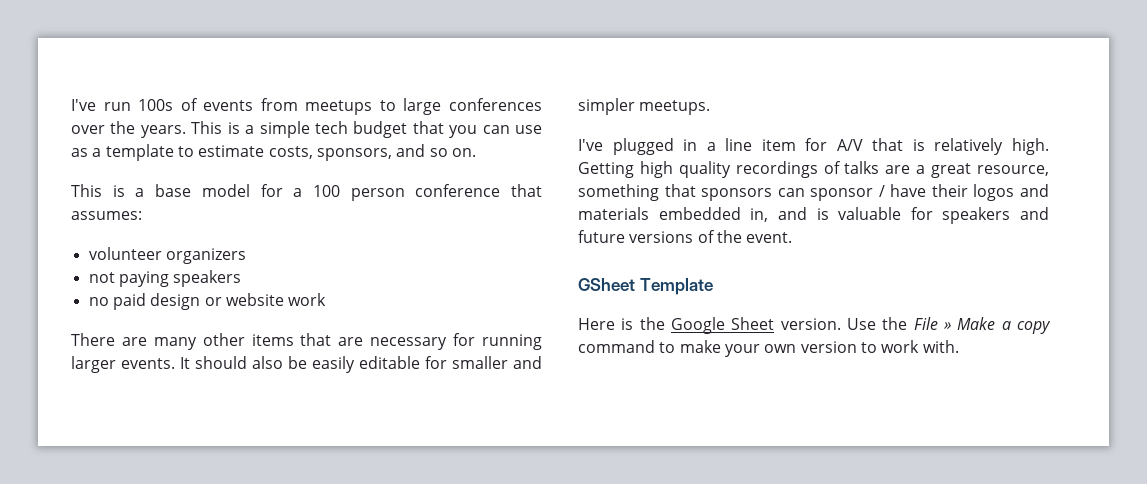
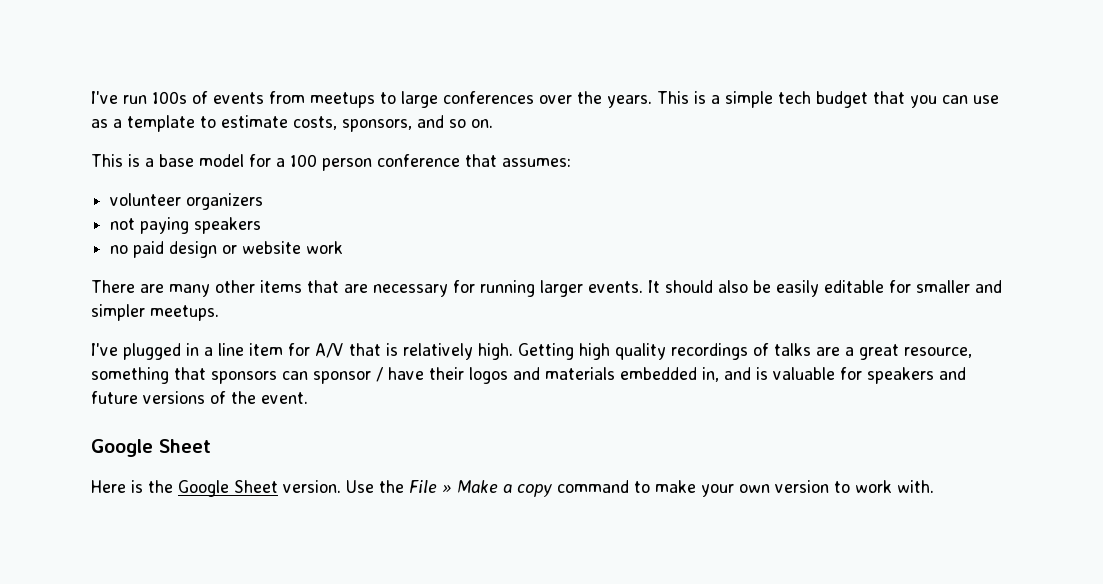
[578,278,713,295] GSheet Template -> [91,439,211,457] Google Sheet

